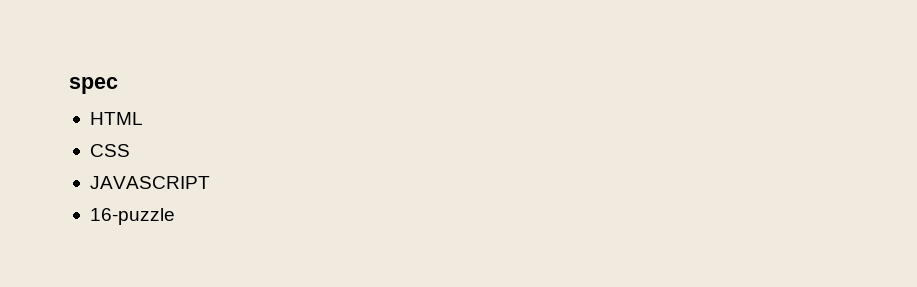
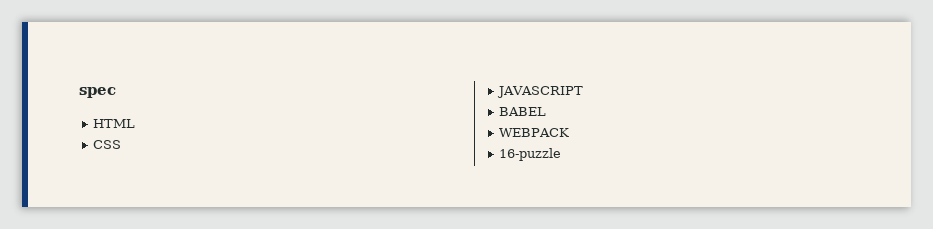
(210, 182) none -> [499,107,547,116] [499,128,570,137] // BABEL // WEBPACK

